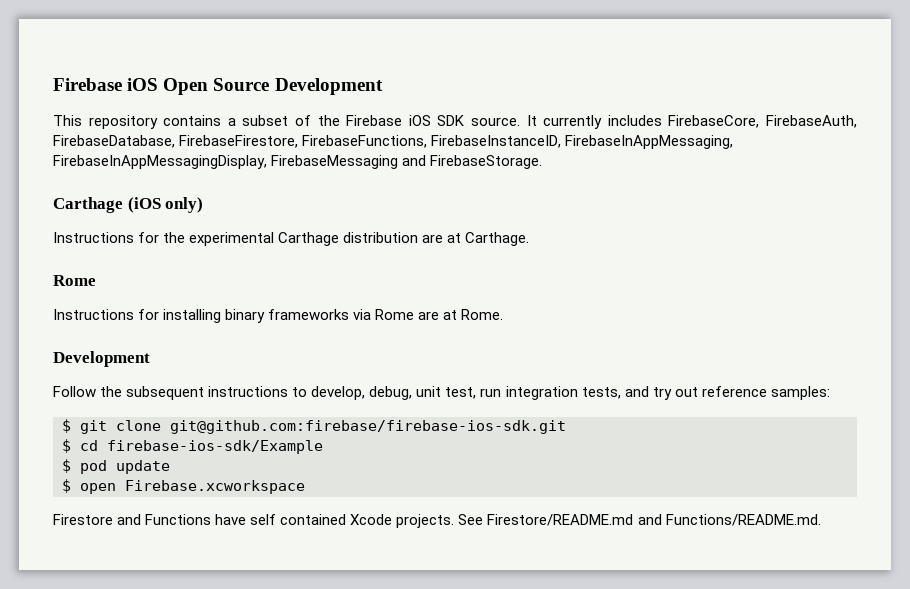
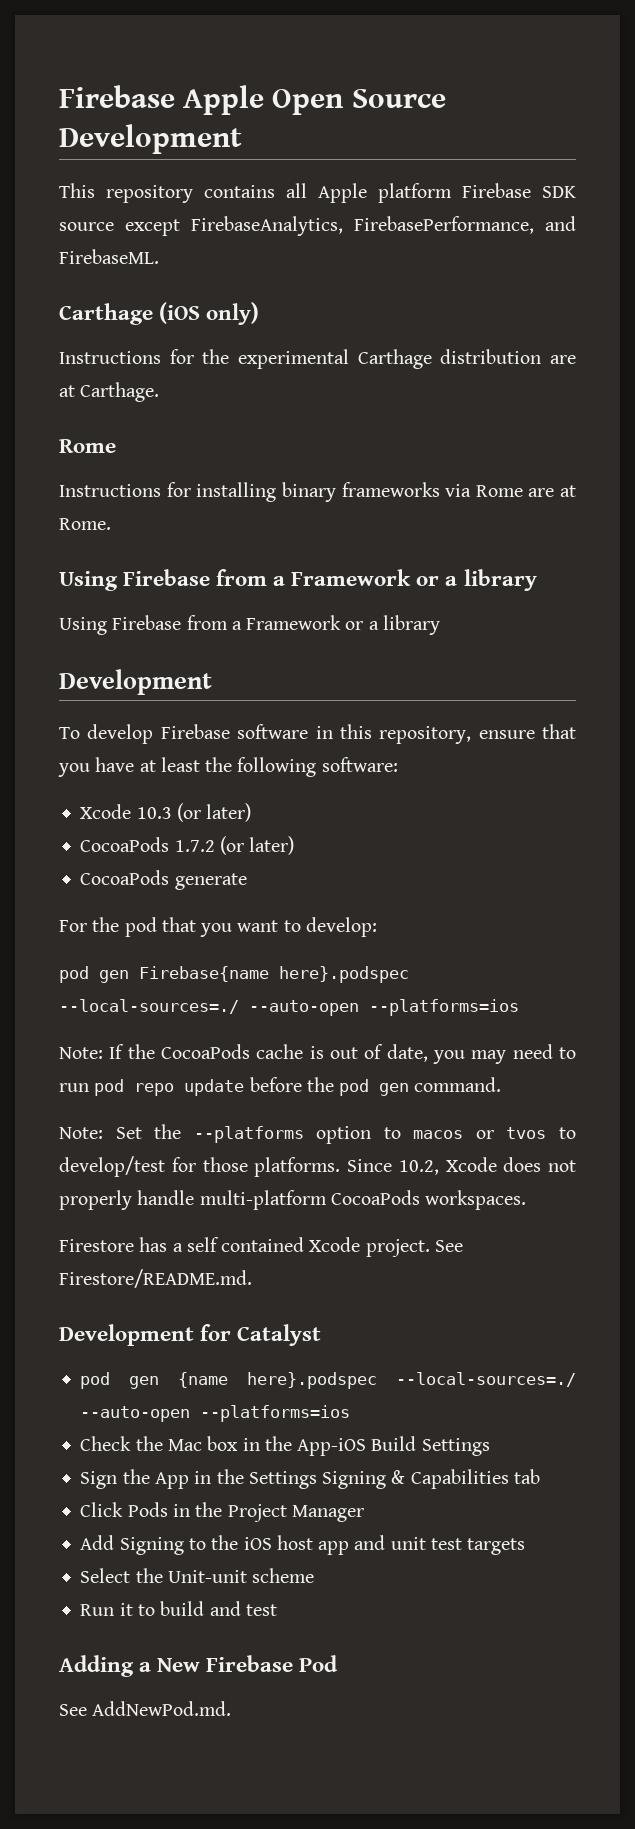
[53,78,159,91] Firebase iOS -> [59,85,265,115] Firebase Apple
[227,115,858,129] [53,135,734,149] [53,155,543,169] a subset of the Firebase iOS SDK source. It currently includes FirebaseCore, FirebaseAuth, FirebaseDatabase, FirebaseFirestore, FirebaseFunctions, FirebaseInstanceID, FirebaseInAppMessaging, FirebaseInAppMessagingDisplay, FirebaseMessaging and FirebaseStorage. -> [286,183,576,203] [59,216,576,236] [59,249,159,264] all Apple platform Firebase SDK source except FirebaseAnalytics, FirebasePerformance, and FirebaseML.
[53,351,150,367] [53,386,830,400] [62,419,566,434] [62,439,323,454] [62,459,170,474] [62,479,305,494] [53,514,821,528] Development // Follow the subsequent instructions to develop, debug, unit test, run integration tests, and try out reference samples: // $ git clone git@github.com:firebase/firebase-ios-sdk.git // $ cd firebase-ios-sdk/Example // $ pod update // $ open Firebase.xcworkspace // Firestore and Functions have self contained Xcode projects. See Firestore/README.md and Functions/README.md. -> [59,569,537,591] [59,615,440,635] [59,669,212,695] [59,724,576,744] [58,757,398,777] [80,803,252,822] [80,836,295,855] [80,870,247,890] [59,917,377,937] [59,966,409,983] [59,999,519,1016] [59,1044,576,1064] [59,1077,502,1096] [59,1124,576,1144] [59,1156,576,1177] [59,1190,527,1210] [59,1237,463,1257] [59,1269,252,1288] [59,1324,322,1346] [80,1372,576,1389] [80,1405,351,1422] [80,1436,490,1456] [80,1469,540,1489] [80,1502,364,1522] [80,1535,526,1555] [80,1568,315,1583] [80,1601,277,1616] [59,1655,339,1677] [59,1701,232,1716] Using Firebase from a Framework or a library // Using Firebase from a Framework or a library // Development // To develop Firebase software in this repository, ensure that you have at least the following software: // Xcode 10.3 (or later) // CocoaPods 1.7.2 (or later) // CocoaPods generate // For the pod that you want to develop: // pod gen Firebase{name here}.podspec --local-sources=./ --auto-open --platforms=ios // Note: If the CocoaPods cache is out of date, you may need to run pod repo update before the pod gen command. // Note: Set the --platforms option to macos or tvos to develop/test for those platforms. Since 10.2, Xcode does not properly handle multi-platform CocoaPods workspaces. // Firestore has a self contained Xcode project. See Firestore/README.md. // Development for Catalyst // pod gen {name here}.podspec --local-sources=./ --auto-open --platforms=ios // Check the Mac box in the App-iOS Build Settings // Sign the App in the Settings Signing & Capabilities tab // Click Pods in the Project Manager // Add Signing to the iOS host app and unit test targets // Select the Unit-unit scheme // Run it to build and test // Adding a New Firebase Pod // See AddNewPod.md.

